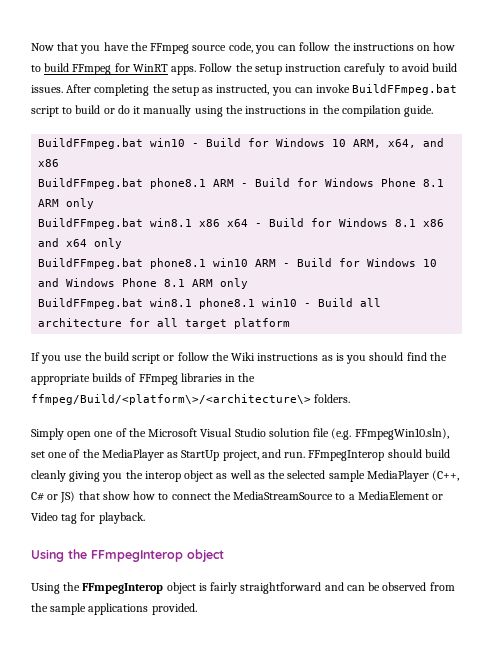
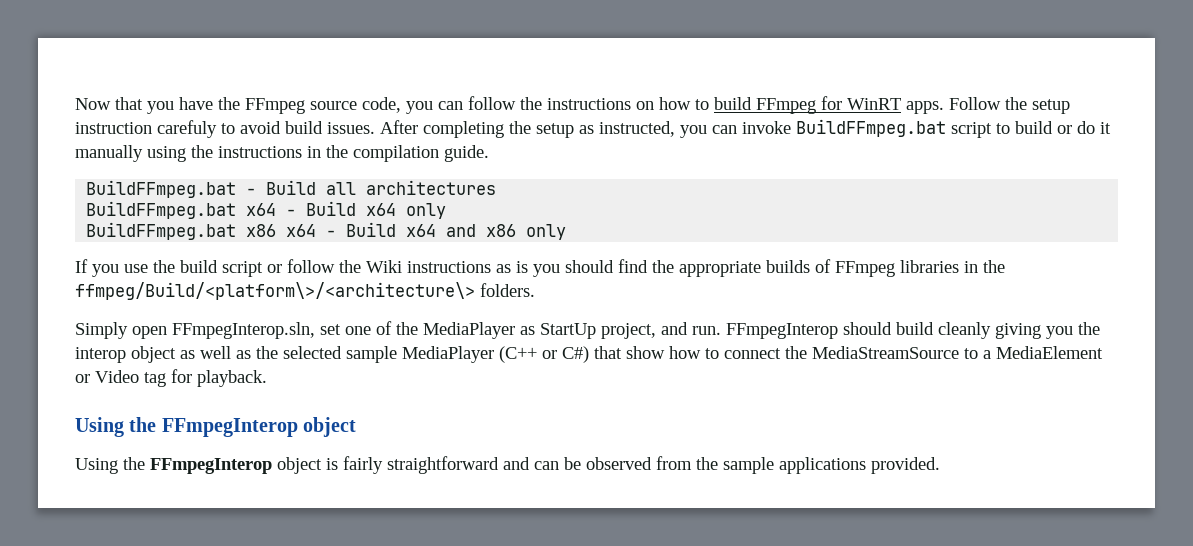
[150,138,445,148] [38,159,60,167] [38,178,445,189] [38,198,95,209] [38,218,193,229] win10 - Build for Windows 10 ARM, x64, and x86 // BuildFFmpeg.bat phone8.1 ARM - Build for Windows Phone 8.1 ARM only // BuildFFmpeg.bat win8.1 -> [246,180,497,195] [86,201,447,219] [86,222,237,240] - Build all architectures // BuildFFmpeg.bat x64 - Build x64 only // BuildFFmpeg.bat
[311,218,445,227] [38,238,123,249] [38,258,438,269] [38,278,249,289] [38,298,382,309] [38,318,291,329] for Windows 8.1 x86 and x64 only // BuildFFmpeg.bat phone8.1 win10 ARM - Build for Windows 10 and Windows Phone 8.1 ARM only // BuildFFmpeg.bat win8.1 phone8.1 win10 - Build all architecture for all target platform -> [406,224,567,240] x64 and x86 only
[94,428,449,440] one of the Microsoft Visual Studio solution file (e.g. FFmpegWin10.sln), -> [172,322,315,339] FFmpegInterop.sln,
[432,470,460,481] [31,491,76,503] (C++, C# or JS) -> [499,346,589,363] (C++ or C#)

